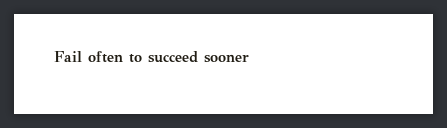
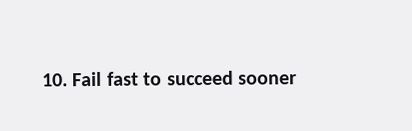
[54,51,123,63] Fail often -> [42,71,139,87] 10. Fail fast

